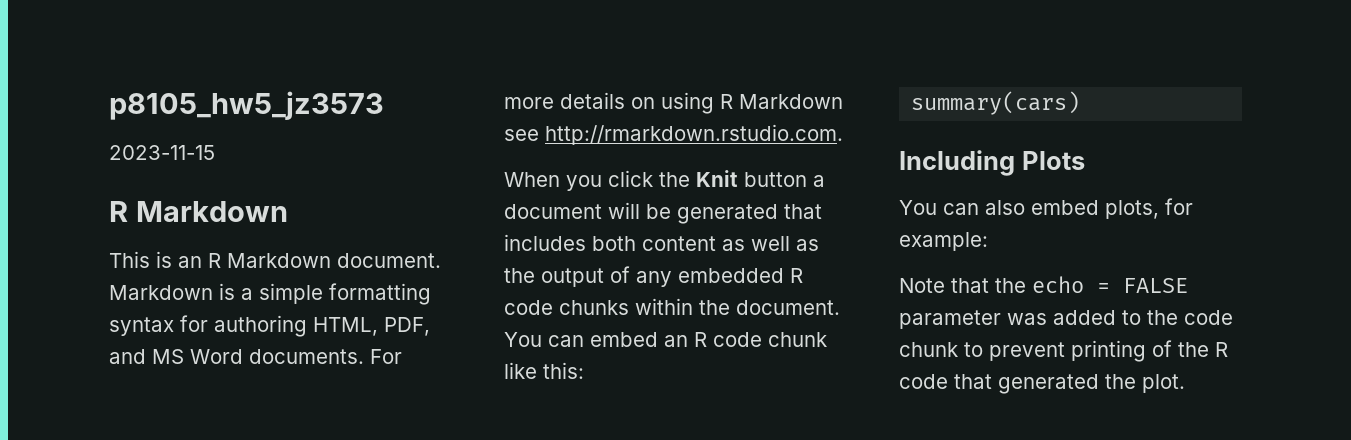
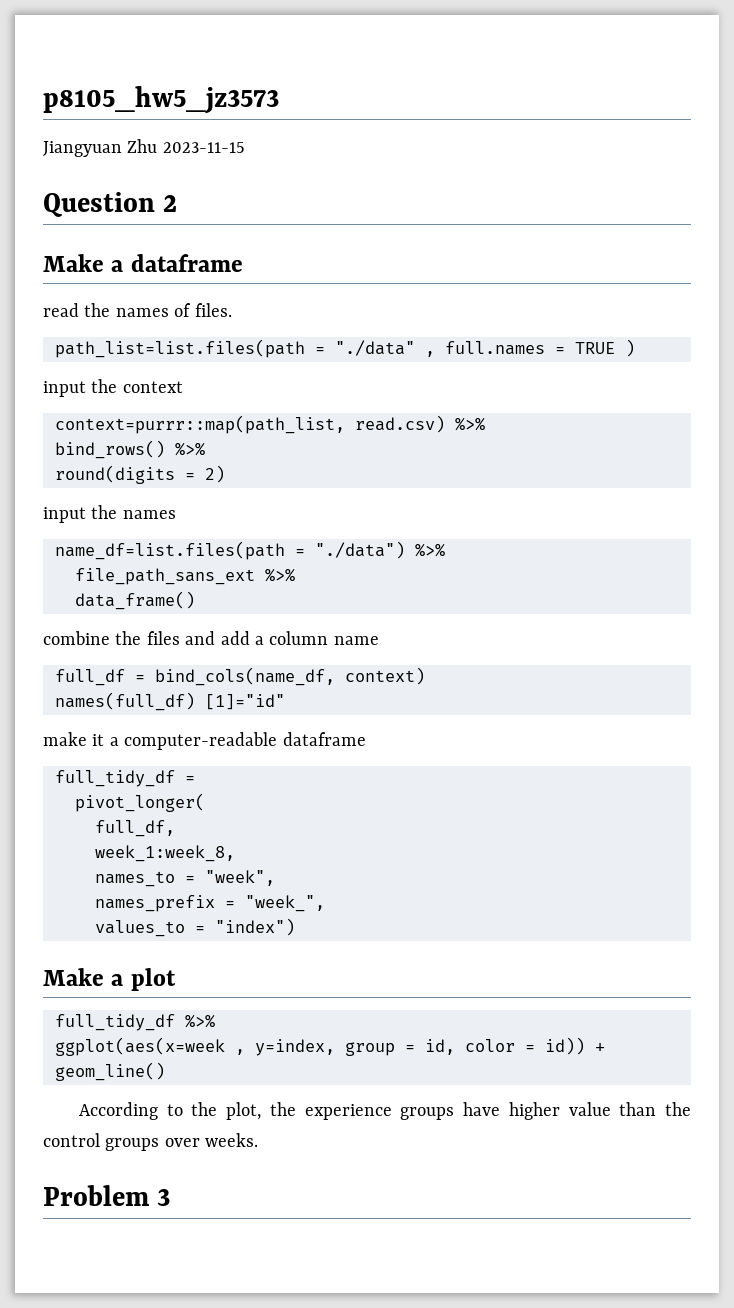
(384, 105) none -> [43,139,158,157] Jiangyuan Zhu
[109,201,288,222] [109,251,441,268] [109,283,431,305] [109,315,430,337] [109,349,402,364] [504,92,843,114] [504,124,843,145] [504,170,825,191] [504,202,822,224] [504,234,819,251] [504,266,803,287] [504,298,840,315] [504,332,827,347] [504,362,584,379] [911,91,1081,115] [899,150,1085,176] [899,198,1193,219] [899,232,988,251] [899,276,1188,293] [899,310,1233,329] [899,340,1228,362] [899,374,1185,394] R Markdown // This is an R Markdown document. Markdown is a simple formatting syntax for authoring HTML, PDF, and MS Word documents. For more details on using R Markdown see http://rmarkdown.rstudio.com. // When you click the Knit button a document will be generated that includes both content as well as the output of any embedded R code chunks within the document. You can embed an R code chunk like this: // summary(cars) // Including Plots // You can also embed plots, for example: // Note that the echo = FALSE parameter was added to the code chunk to prevent printing of the R code that generated the plot. -> [43,192,178,217] [43,254,243,272] [43,303,232,317] [55,339,635,358] [43,379,183,397] [55,415,485,434] [55,440,205,459] [55,465,225,484] [43,505,176,523] [55,541,445,560] [75,568,295,585] [75,591,195,610] [43,631,379,645] [55,667,425,686] [55,692,285,711] [43,732,366,750] [55,770,195,787] [75,793,205,812] [95,820,175,837] [95,845,235,862] [95,870,275,887] [95,895,325,912] [95,918,295,937] [43,968,176,991] [55,1014,215,1031] [55,1037,605,1056] [55,1062,165,1081] [78,1102,691,1120] [43,1133,259,1151] [43,1185,171,1206] Question 2 // Make a dataframe // read the names of files. // path_list=list.files(path = "./data" , full.names = TRUE ) // input the context // context=purrr::map(path_list, read.csv) %>% // bind_rows() %>% // round(digits = 2) // input the names // name_df=list.files(path = "./data") %>% // file_path_sans_ext %>% // data_frame() // combine the files and add a column name // full_df = bind_cols(name_df, context) // names(full_df) [1]="id" // make it a computer-readable dataframe // full_tidy_df = // pivot_longer( // full_df, // week_1:week_8, // names_to = "week", // names_prefix = "week_", // values_to = "index") // Make a plot // full_tidy_df %>% // ggplot(aes(x=week , y=index, group = id, color = id)) + geom_line() // According to the plot, the experience groups have higher value than the control groups over weeks. // Problem 3

